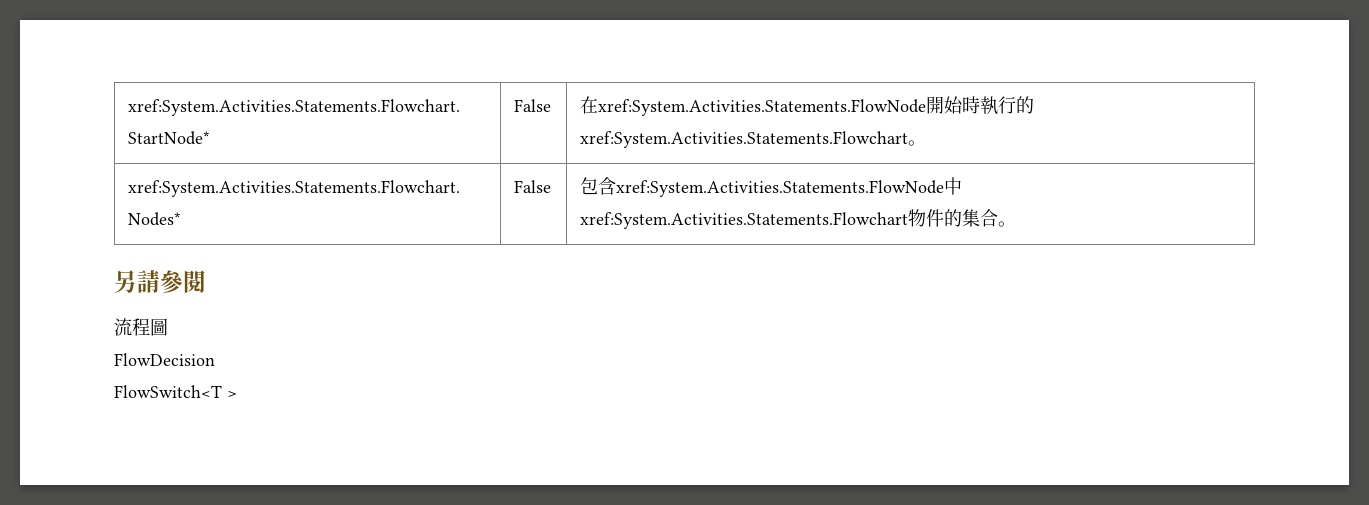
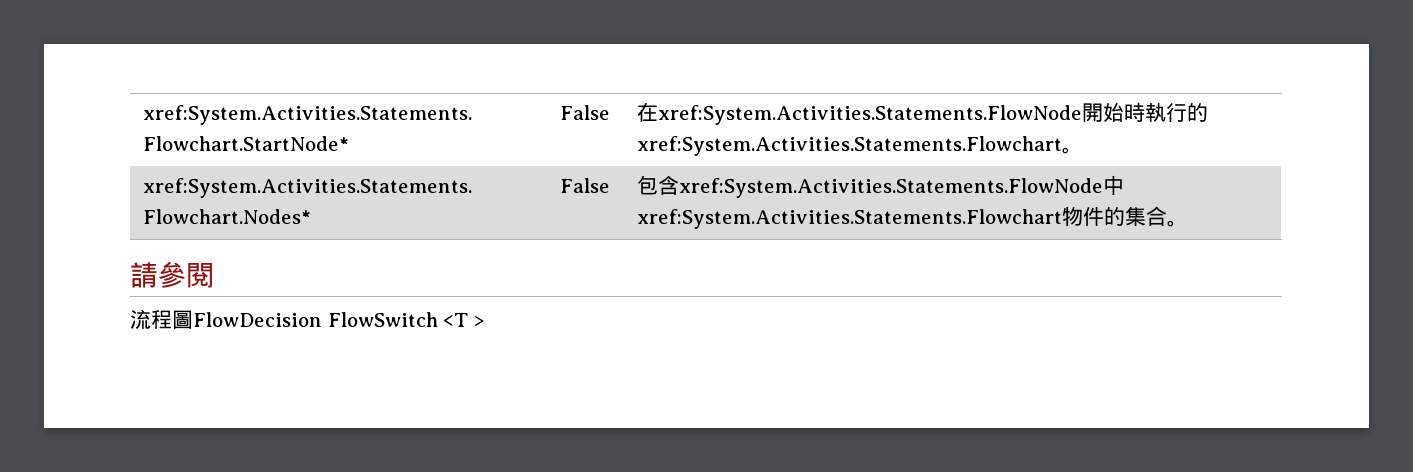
[114,270,137,293] 另 -> (1188, 223) none
(168, 327) // -> (193, 319) none
[114,385,222,398] // FlowSwitch<T -> [327,312,469,327] FlowSwitch <T

